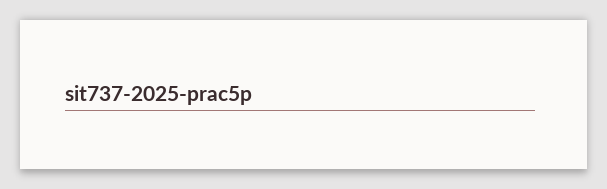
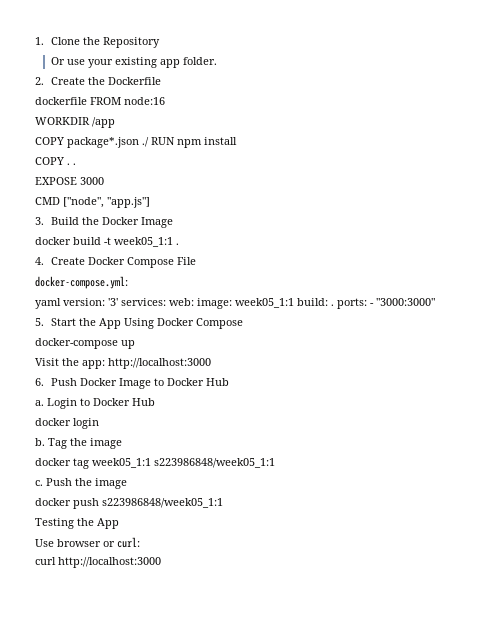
[65,85,252,105] sit737-2025-prac5p -> [35,37,161,48] [51,57,218,68] [35,77,162,85] [35,97,165,105] [35,117,115,128] [35,137,237,148] [35,157,76,165] [35,177,104,185] [35,197,150,208] [35,217,174,228] [35,237,179,247] [35,257,197,268] [35,276,128,289] [35,298,435,309] [35,318,244,329] [35,338,135,349] [35,358,211,369] [35,378,230,389] [35,398,155,409] [35,418,99,429] [35,438,122,449] [35,458,275,469] [35,478,127,489] [35,498,223,509] [35,518,119,529] [35,537,140,548] [35,557,161,568] 1. Clone the Repository // Or use your existing app folder. // 2. Create the Dockerfile // dockerfile FROM node:16 // WORKDIR /app // COPY package*.json ./ RUN npm install // COPY . . // EXPOSE 3000 // CMD ["node", "app.js"] // 3. Build the Docker Image // docker build -t week05_1:1 . // 4. Create Docker Compose File // docker-compose.yml: // yaml version: '3' services: web: image: week05_1:1 build: . ports: - "3000:3000" // 5. Start the App Using Docker Compose // docker-compose up // Visit the app: http://localhost:3000 // 6. Push Docker Image to Docker Hub // a. Login to Docker Hub // docker login // b. Tag the image // docker tag week05_1:1 s223986848/week05_1:1 // c. Push the image // docker push s223986848/week05_1:1 // Testing the App // Use browser or curl: // curl http://localhost:3000

